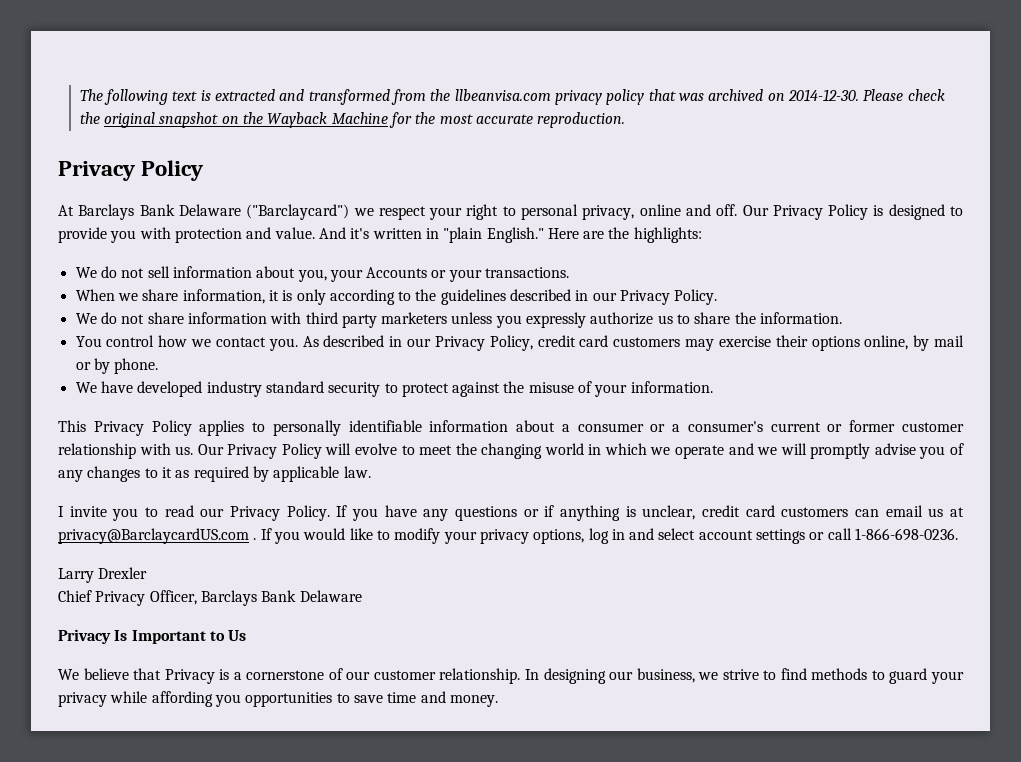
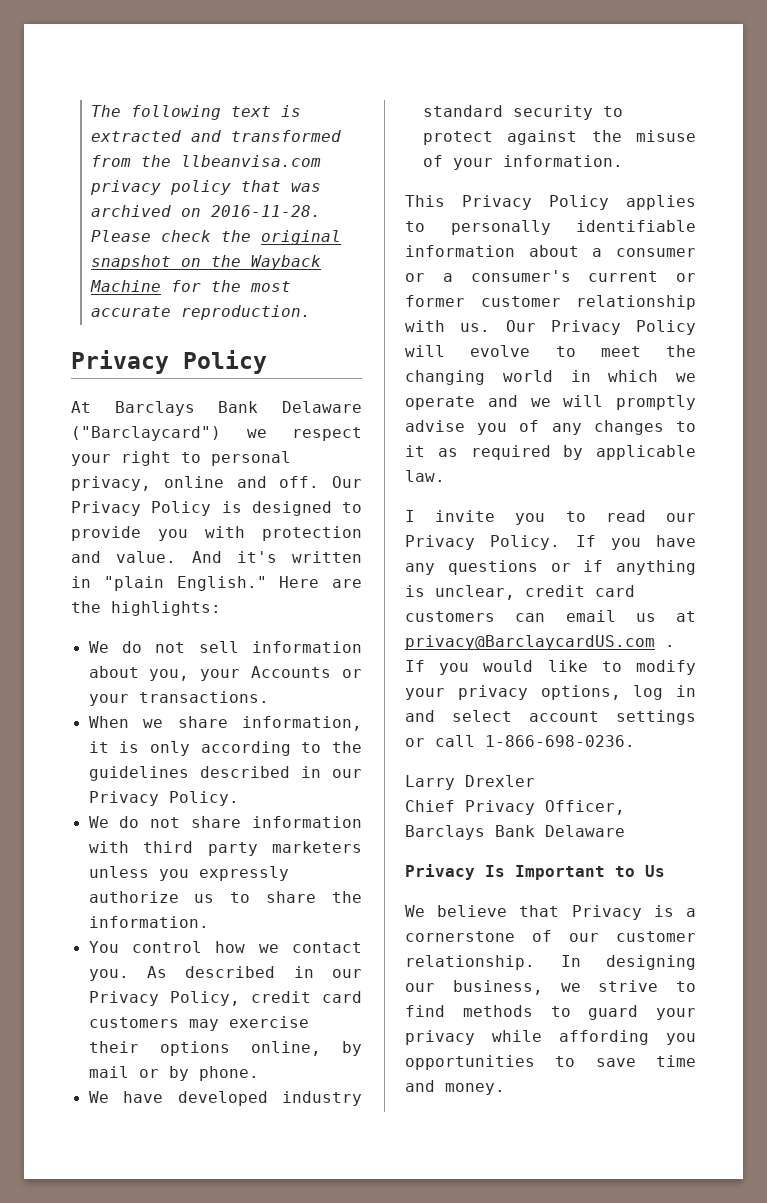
[787,89,859,101] 2014-12-30. -> [210,205,321,217] 2016-11-28.

